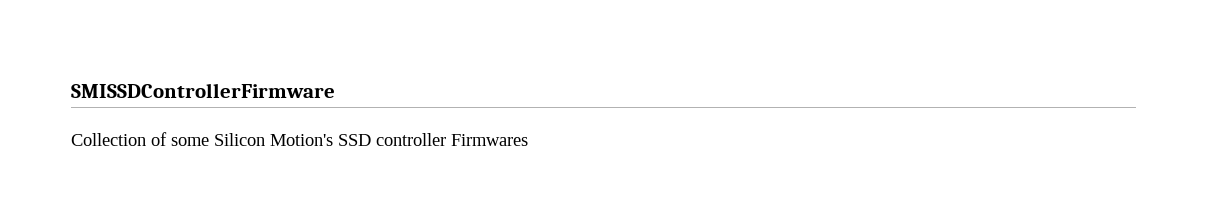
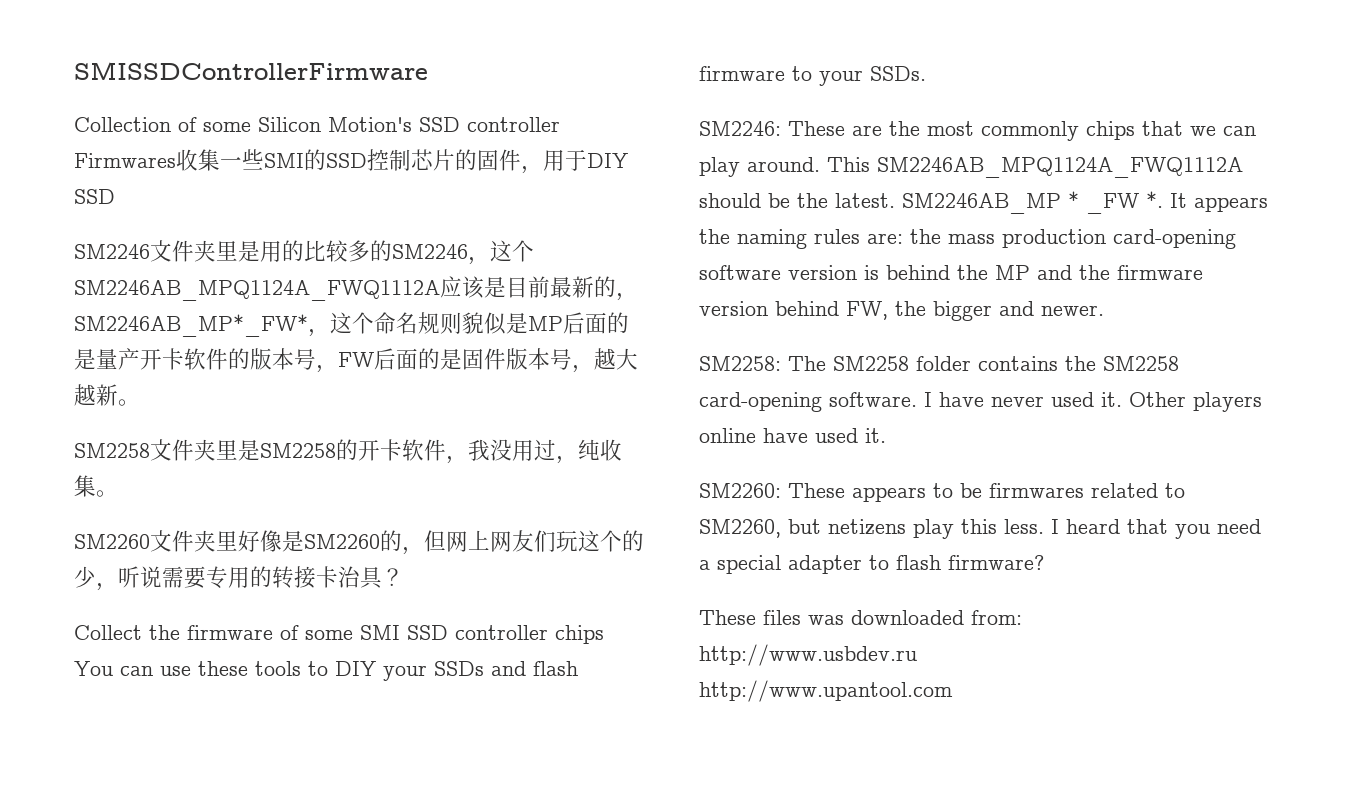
(528, 140) none -> [176,149,628,174] [74,189,115,204] [74,240,534,265] [74,276,638,301] [74,312,629,337] [74,348,638,373] [74,384,140,406] [74,439,622,464] [74,475,118,497] [74,530,644,555] [74,566,404,591] [74,625,604,644] [74,661,578,681] [699,66,926,86] [699,121,1256,141] [699,157,1243,178] [699,191,1268,214] [699,229,1236,249] [699,265,1203,280] [699,301,1104,321] [699,356,1179,371] [699,392,1262,412] [699,428,886,443] [699,483,1185,502] [699,519,1261,539] [699,555,1044,574] [699,610,1022,625] [699,644,917,666] [699,680,953,702] 收集一些SMI的SSD控制芯片的固件，用于DIY SSD // SM2246文件夹里是用的比较多的SM2246，这个SM2246AB_MPQ1124A_FWQ1112A应该是目前最新的，SM2246AB_MP*_FW*，这个命名规则貌似是MP后面的是量产开卡软件的版本号，FW后面的是固件版本号，越大越新。 // SM2258文件夹里是SM2258的开卡软件，我没用过，纯收集。 // SM2260文件夹里好像是SM2260的，但网上网友们玩这个的少，听说需要专用的转接卡治具？ // Collect the firmware of some SMI SSD controller chips You can use these tools to DIY your SSDs and flash firmware to your SSDs. // SM2246: These are the most commonly chips that we can play around. This SM2246AB_MPQ1124A_FWQ1112A should be the latest. SM2246AB_MP * _FW *. It appears the naming rules are: the mass production card-opening software version is behind the MP and the firmware version behind FW, the bigger and newer. // SM2258: The SM2258 folder contains the SM2258 card-opening software. I have never used it. Other players online have used it. // SM2260: These appears to be firmwares related to SM2260, but netizens play this less. I heard that you need a special adapter to flash firmware? // These files was downloaded from: // http://www.usbdev.ru // http://www.upantool.com

